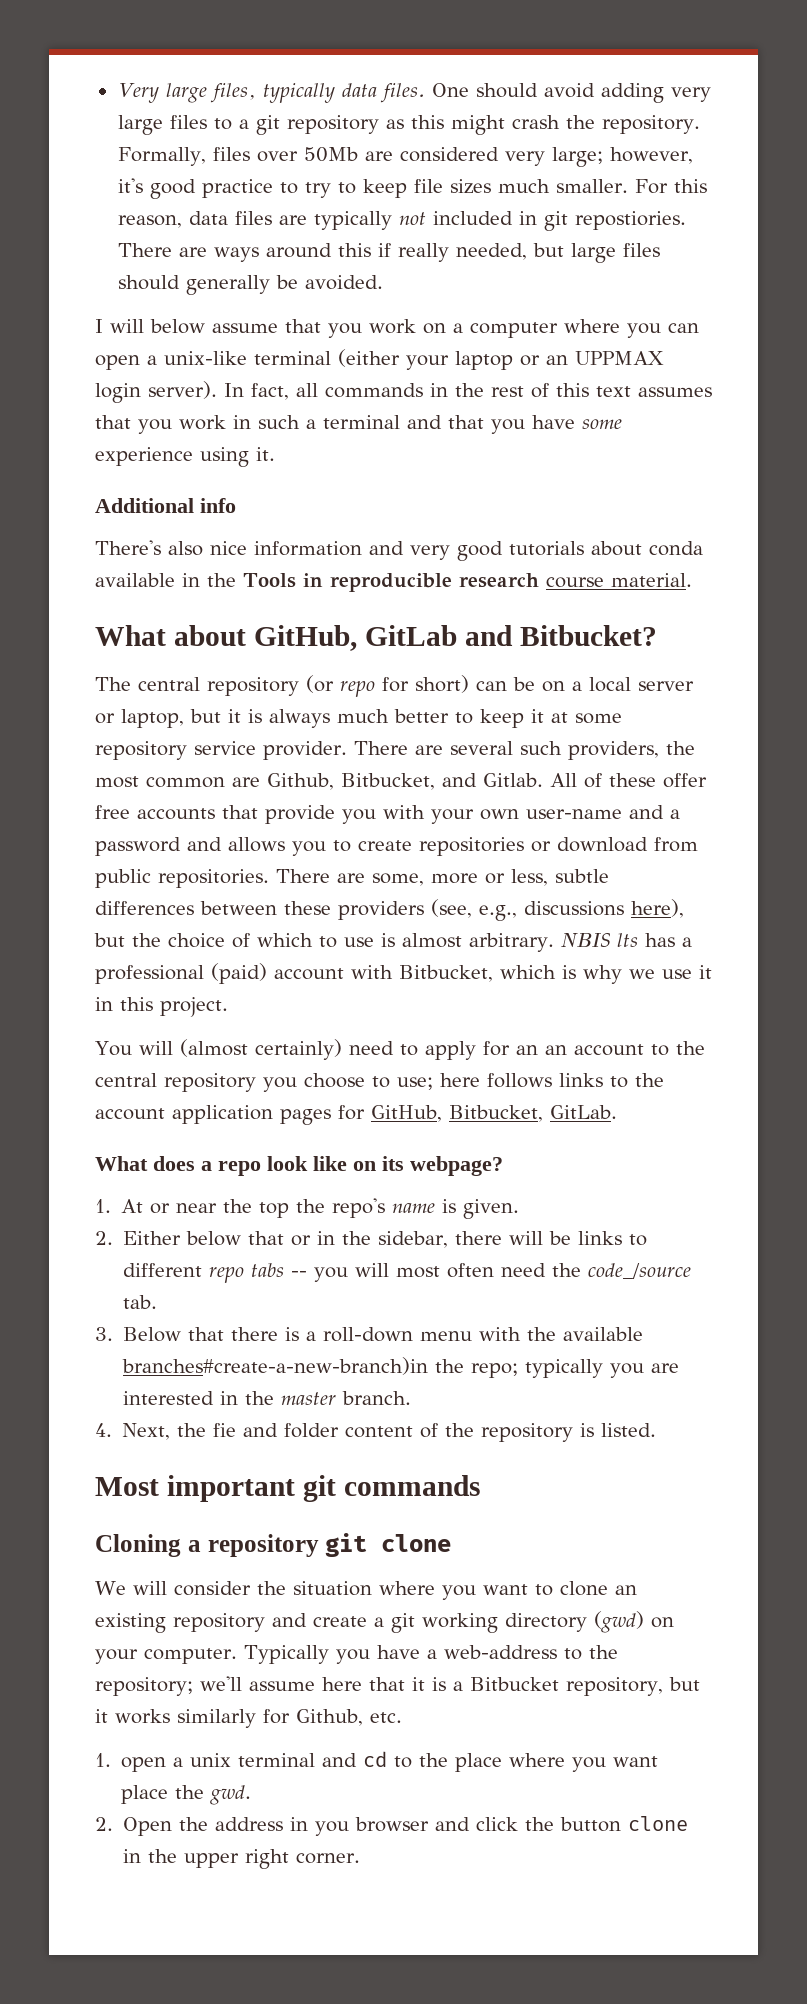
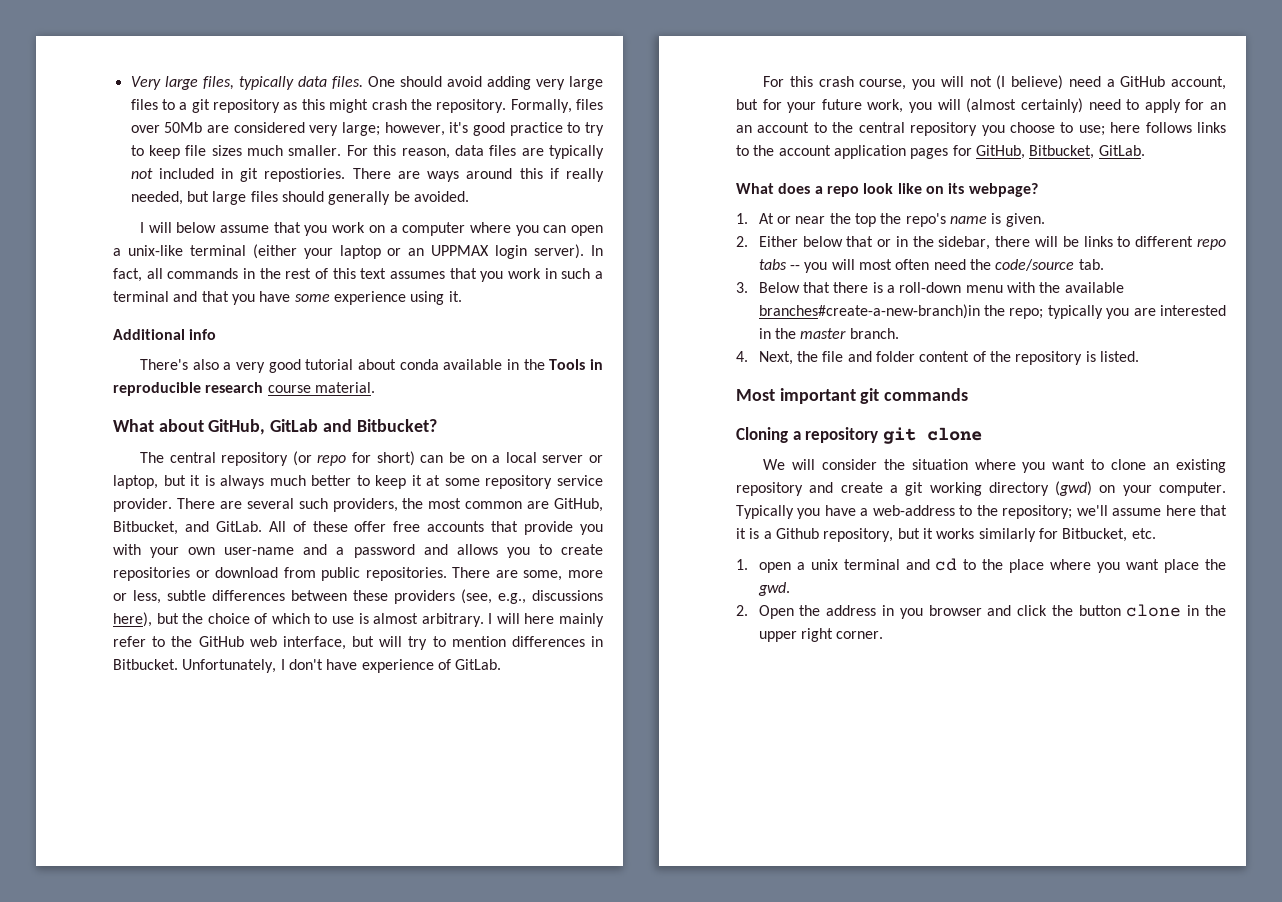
[210,541,404,556] nice information and -> [223,362,232,370] a
[509,541,584,556] tutorials -> [305,359,354,370] tutorial
[267,773,334,790] Github, -> [553,498,603,512] GitHub,
[483,773,543,787] Gitlab. -> [215,521,262,532] GitLab.
[560,933,692,947] [95,963,712,984] [95,997,228,1017] [95,1041,132,1056] NBIS lts has a professional (paid) account with Bitbucket, which is why we use it in this project. // You -> [488,613,604,627] [113,636,604,650] [113,659,502,673] [763,75,1226,90] [736,99,933,113] I will here mainly refer to the GitHub web interface, but will try to mention differences in Bitbucket. Unfortunately, I don't have experience of GitLab. // For this crash course, you will not (I believe) need a GitHub account, but for your future work, you
[588,1263,692,1279] code_/source -> [995,259,1075,271] code/source
[213,1423,237,1437] fie -> [822,351,844,362] file
[470,1677,559,1691] Bitbucket -> [775,528,819,539] Github
[296,1709,363,1726] Github, -> [1062,528,1128,542] Bitbucket,

